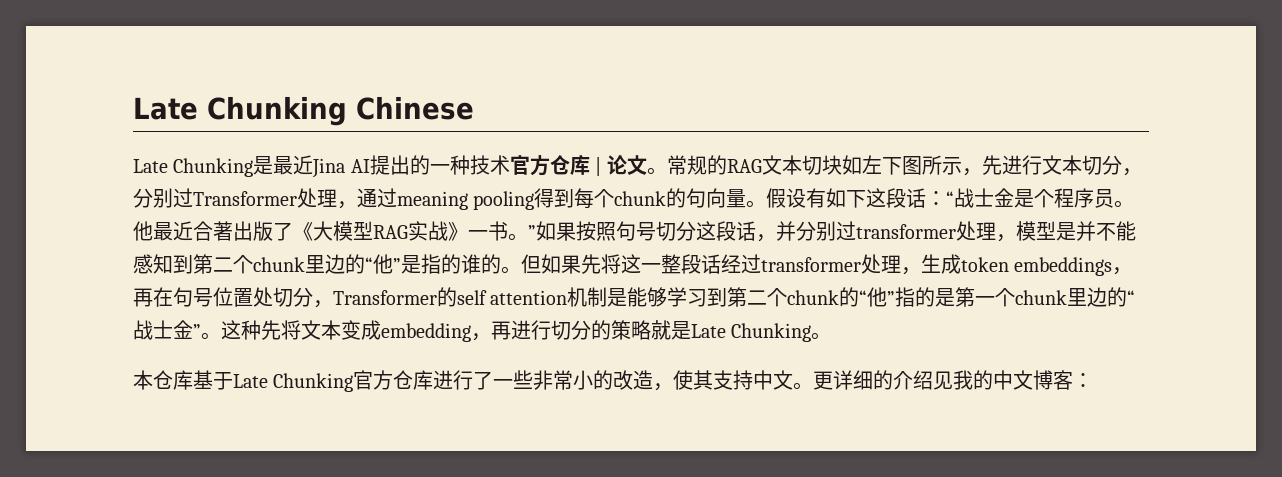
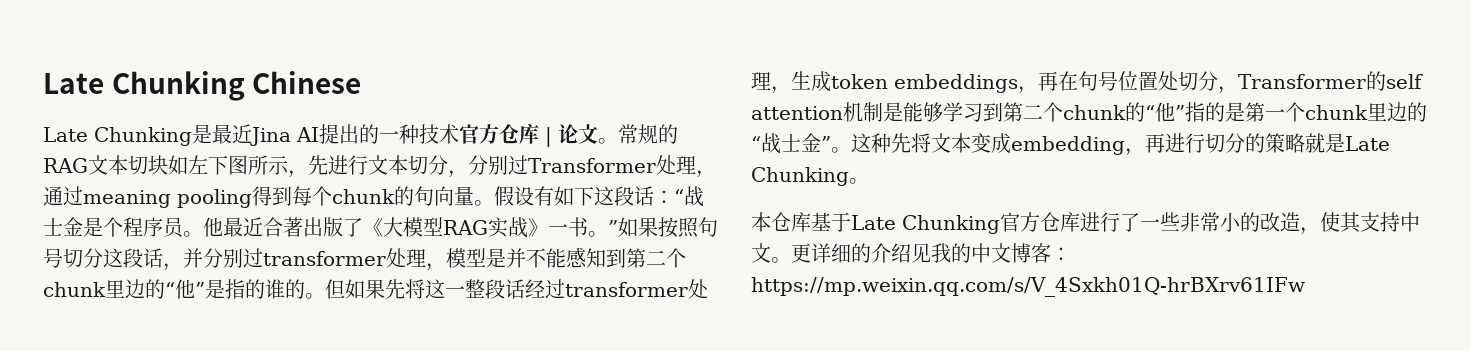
(1094, 380) none -> [751,277,1305,297] https://mp.weixin.qq.com/s/V_4Sxkh01Q-hrBXrv61IFw

